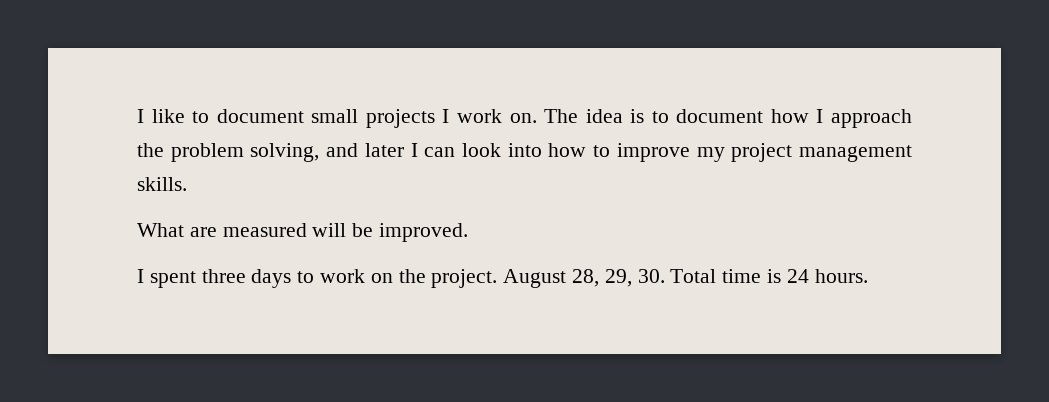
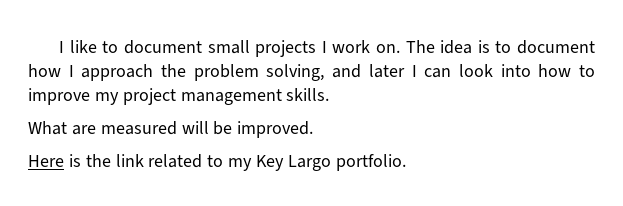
[137,269,868,288] I spent three days to work on the project. August 28, 29, 30. Total time is 24 hours. -> [28,154,406,171] Here is the link related to my Key Largo portfolio.

